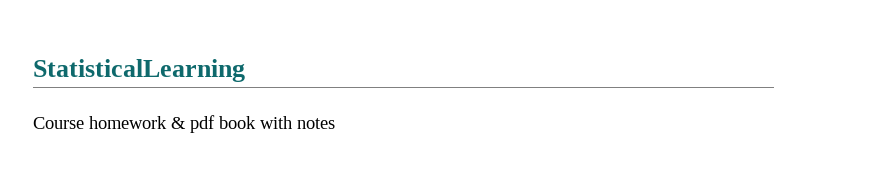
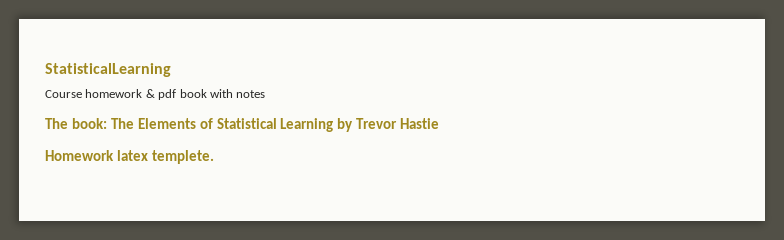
(335, 123) none -> [45,118,440,132] [45,150,214,164] // The book: The Elements of Statistical Learning by Trevor Hastie // Homework latex templete.

